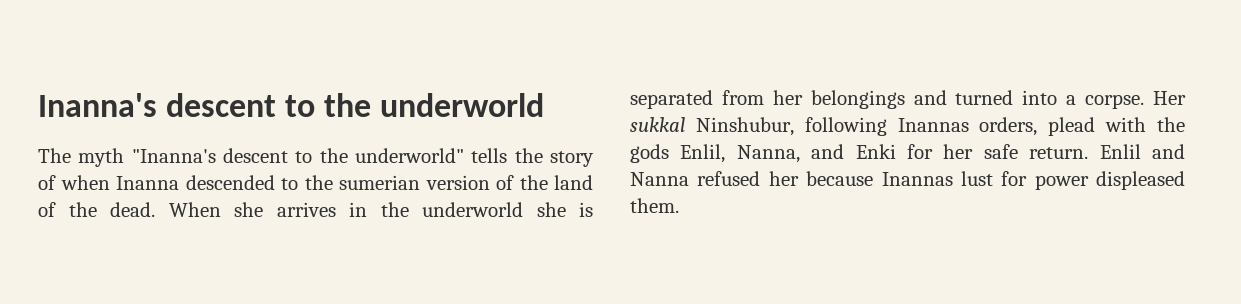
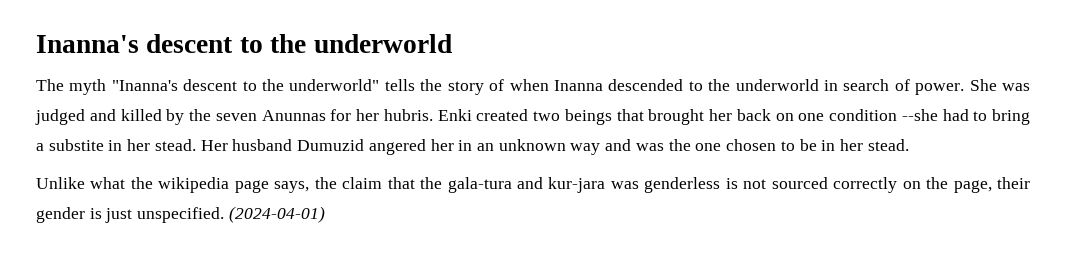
[339,175,593,190] [38,202,593,217] [630,90,1187,109] [630,117,1185,136] [630,144,1185,163] [630,171,1185,190] [630,198,679,213] sumerian version of the land of the dead. When she arrives in the underworld she is separated from her belongings and turned into a corpse. Her sukkal Ninshubur, following Inannas orders, plead with the gods Enlil, Nanna, and Enki for her safe return. Enlil and Nanna refused her because Inannas lust for power displeased them. -> [735,79,1030,95] [35,109,1030,125] [36,139,909,155] [36,177,1031,193] [36,206,325,223] underworld in search of power. She was judged and killed by the seven Anunnas for her hubris. Enki created two beings that brought her back on one condition --she had to bring a substite in her stead. Her husband Dumuzid angered her in an unknown way and was the one chosen to be in her stead. // Unlike what the wikipedia page says, the claim that the gala-tura and kur-jara was genderless is not sourced correctly on the page, their gender is just unspecified. (2024-04-01)

